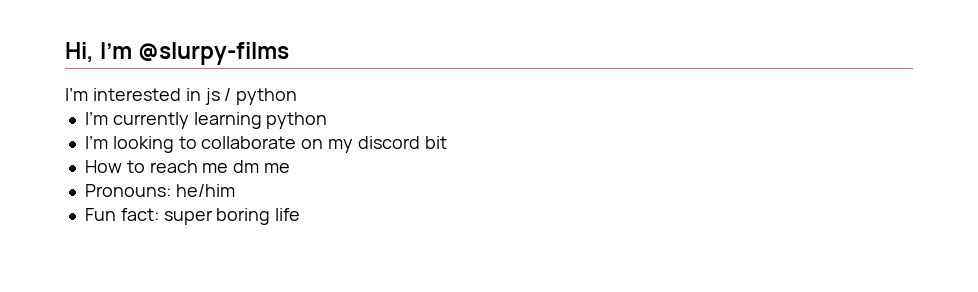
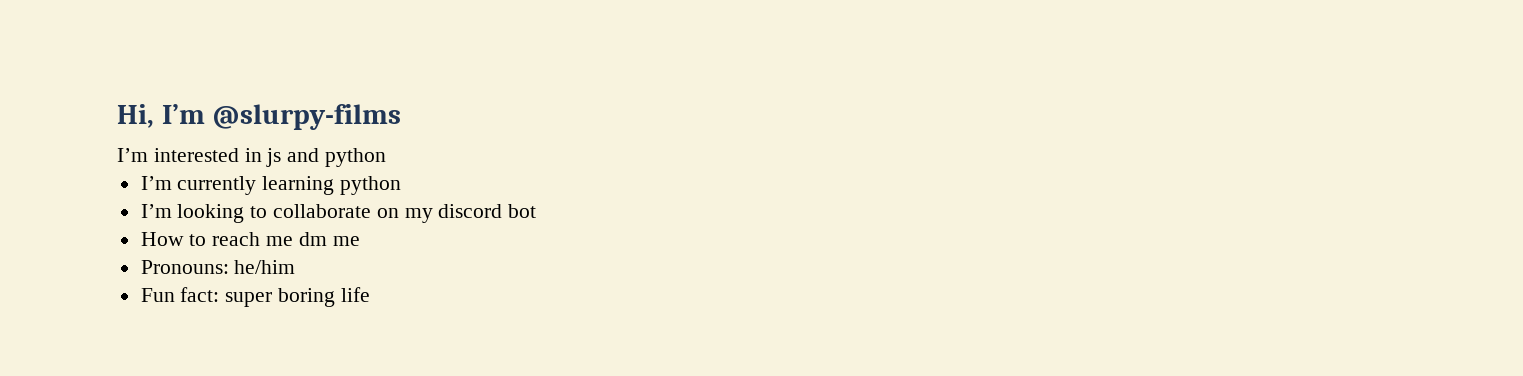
[224,88,232,101] / -> [287,148,320,162] and
[424,136,447,149] bit -> [508,204,537,218] bot

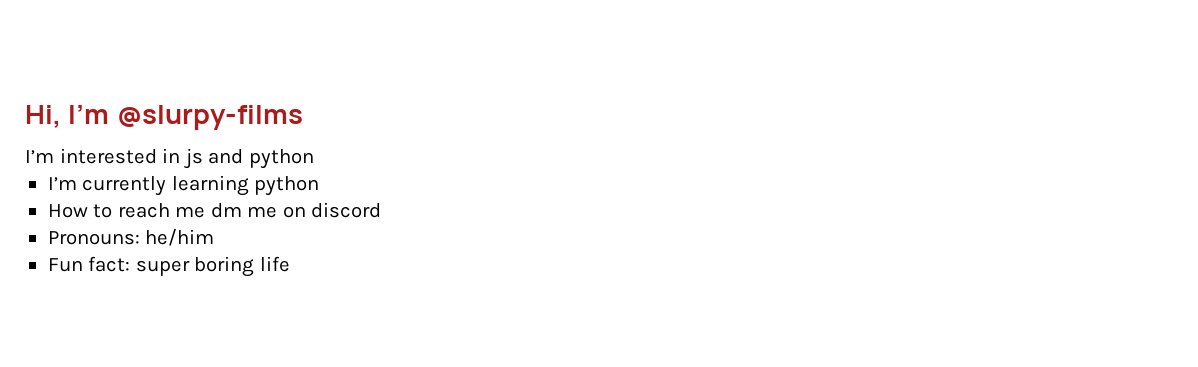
[140,204,537,223] // I’m looking to collaborate on my discord bot -> (320, 186) none
(360, 241) none -> [282,202,382,218] on discord

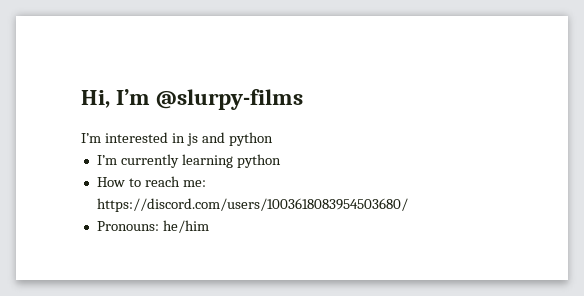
[175,202,382,218] [47,229,215,246] [47,256,290,277] me dm me on discord // Pronouns: he/him // Fun fact: super boring life -> [182,180,206,187] [96,198,408,212] [96,220,209,233] me: https://discord.com/users/1003618083954503680/ // Pronouns: he/him

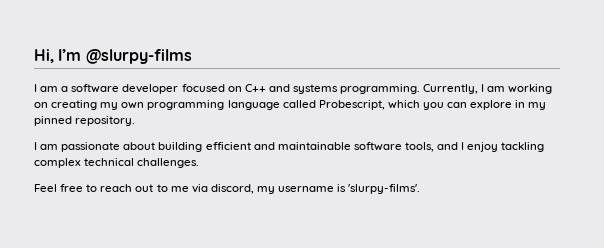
[81,132,273,146] [96,154,281,168] [96,176,206,187] [96,198,408,212] [96,220,209,233] I’m interested in js and python // I’m currently learning python // How to reach me: https://discord.com/users/1003618083954503680/ // Pronouns: he/him -> [34,84,553,94] [34,100,547,110] [34,116,136,126] [34,142,545,152] [34,158,200,168] [34,184,421,194] I am a software developer focused on C++ and systems programming. Currently, I am working on creating my own programming language called Probescript, which you can explore in my pinned repository. // I am passionate about building efficient and maintainable software tools, and I enjoy tackling complex technical challenges. // Feel free to reach out to me via discord, my username is 'slurpy-films'.

